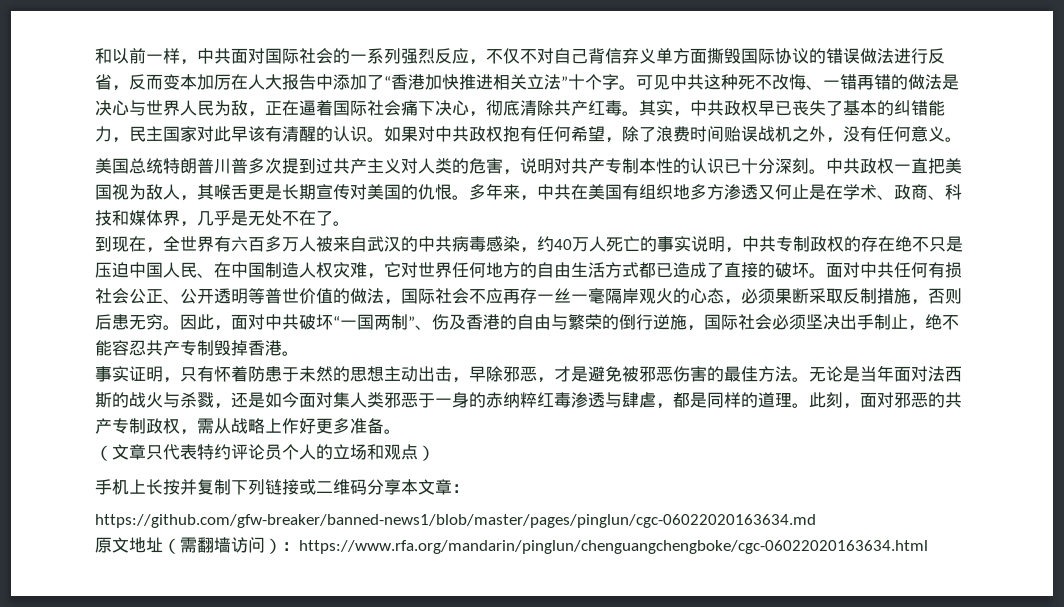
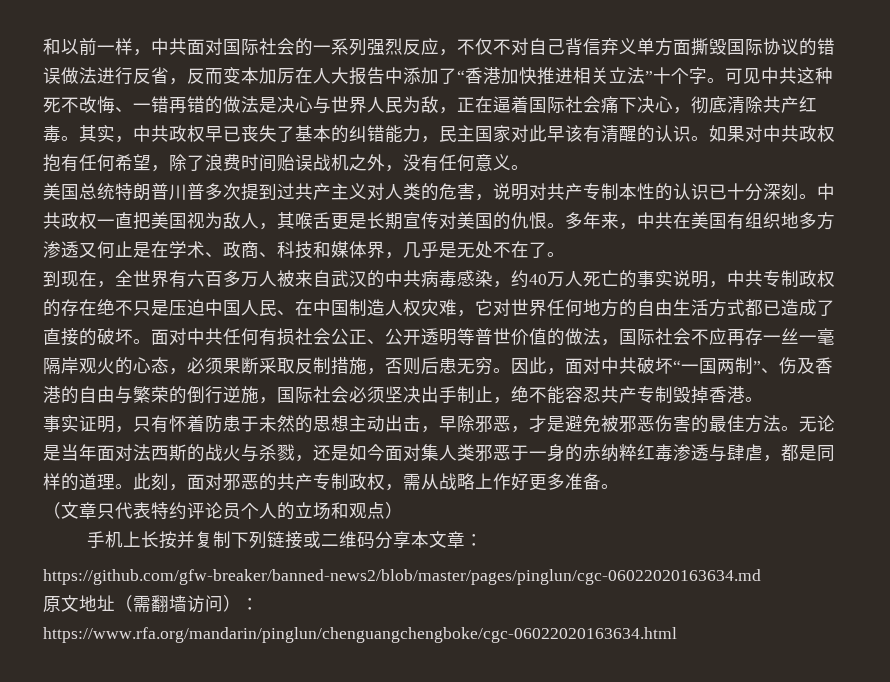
[95,514,816,528] https://github.com/gfw-breaker/banned-news1/blob/master/pages/pinglun/cgc-06022020163634.md -> [43,569,761,585] https://github.com/gfw-breaker/banned-news2/blob/master/pages/pinglun/cgc-06022020163634.md

